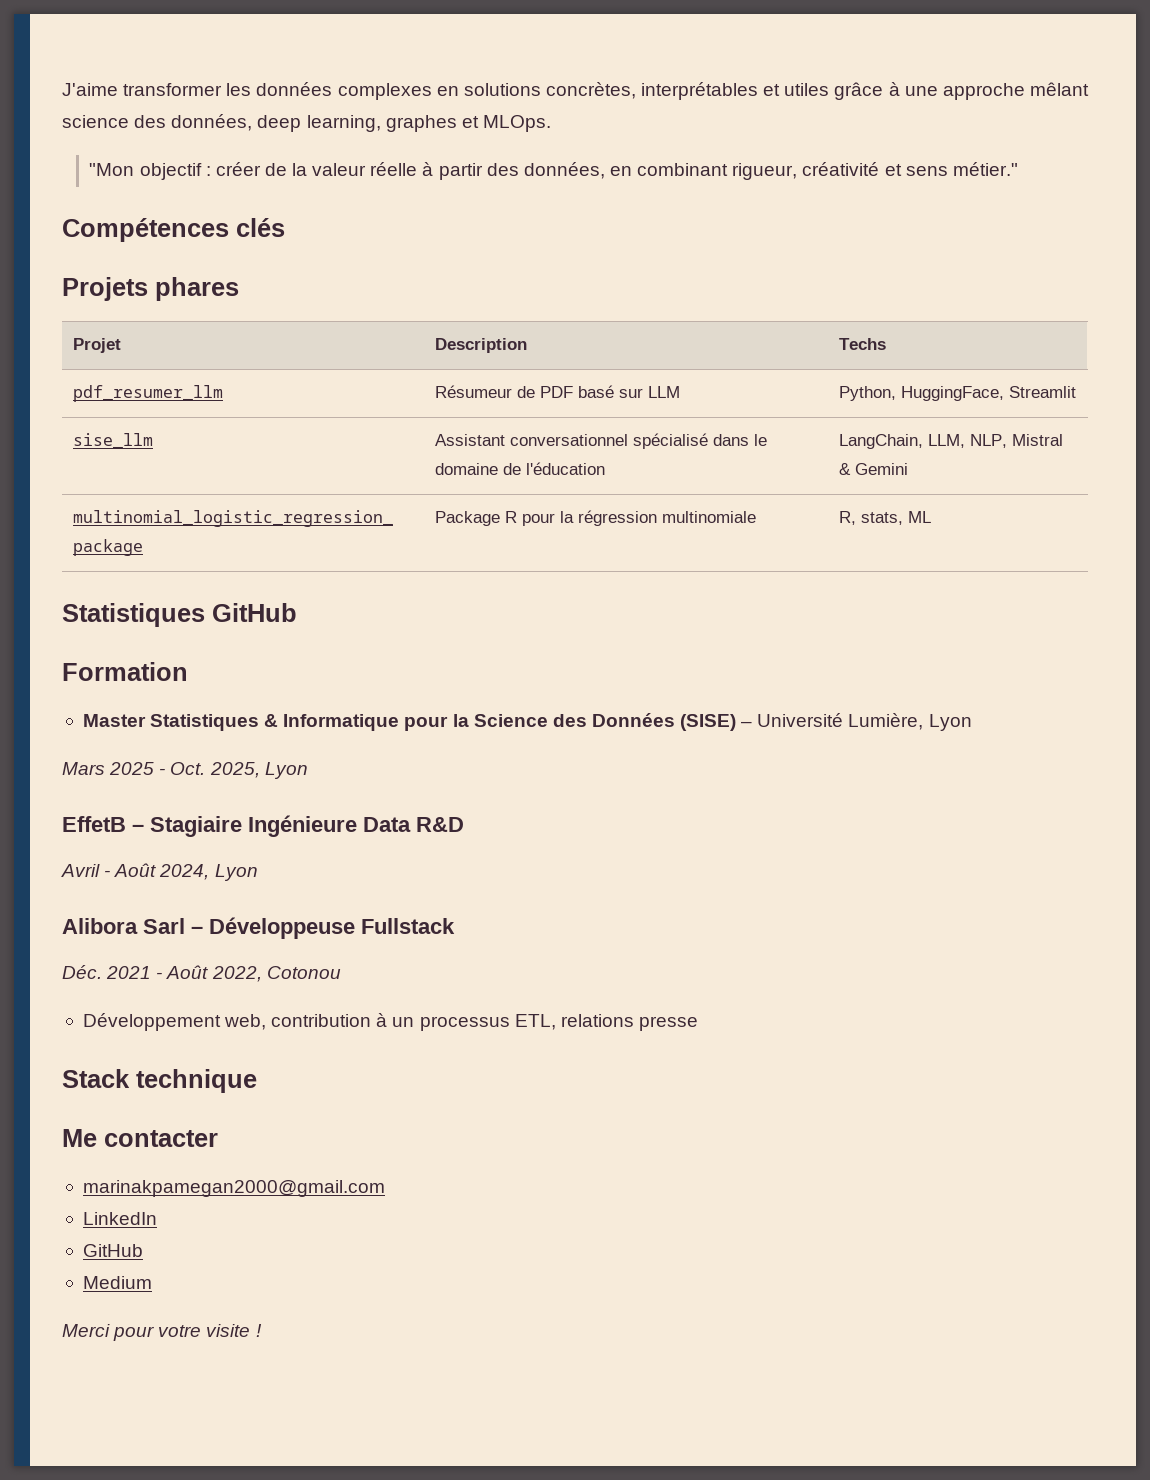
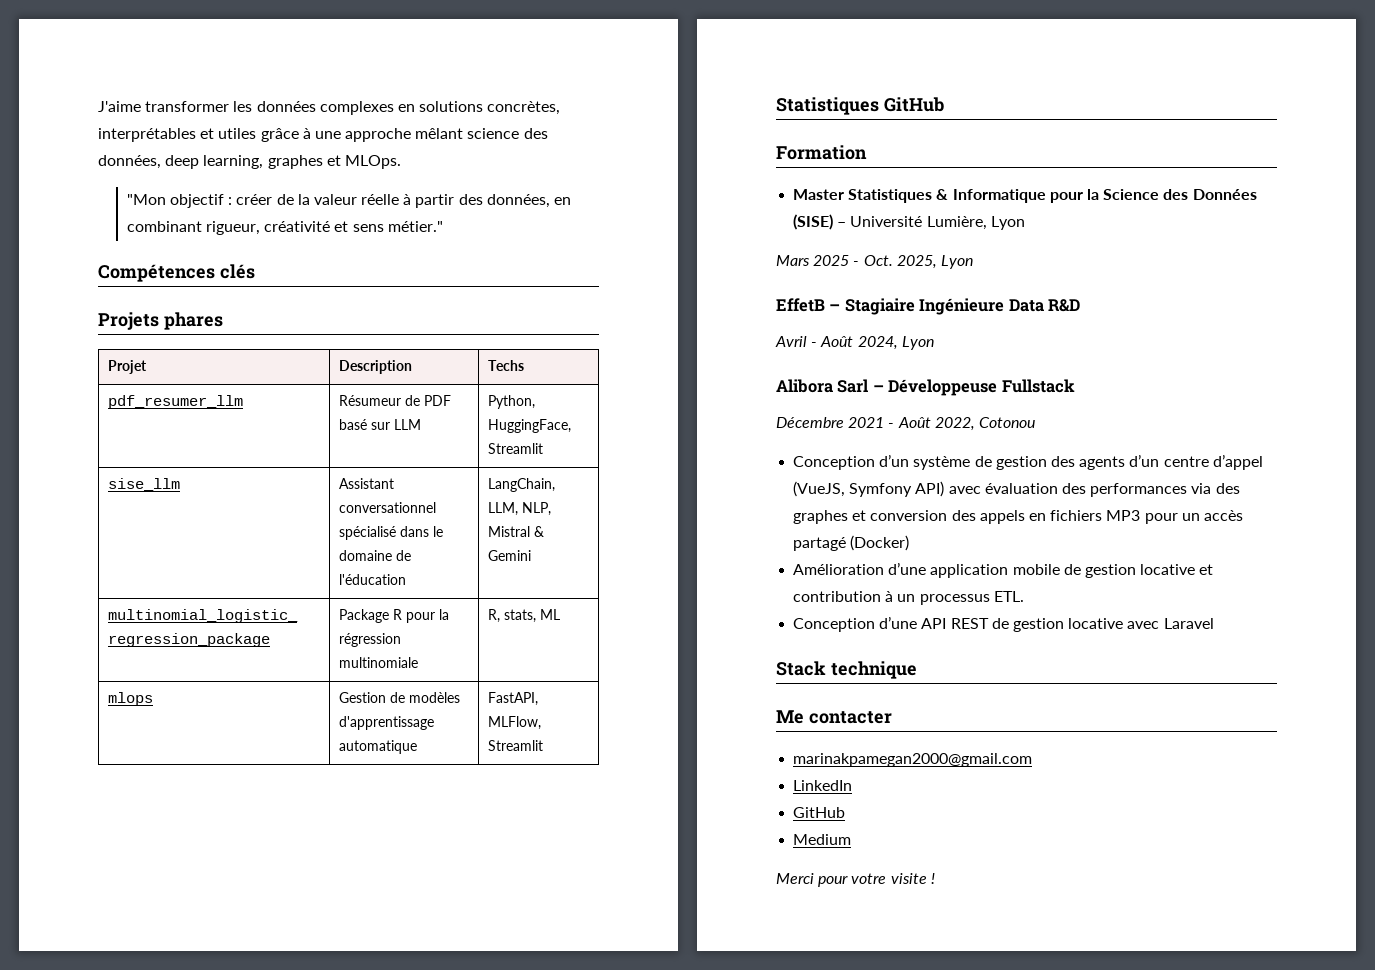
(932, 517) none -> [108,692,154,706] [339,692,461,703] [339,716,435,730] [339,740,418,754] [488,692,539,706] [488,716,542,730] [488,740,544,751] // mlops | Gestion de modèles d'apprentissage automatique | FastAPI, MLFlow, Streamlit
[62,965,102,979] Déc. -> [776,417,844,428] Décembre
[82,1013,698,1031] Développement web, contribution à un processus ETL, relations presse -> [793,454,1263,470] [793,481,1240,497] [793,510,1243,524] [793,535,910,551] [793,562,1214,578] [793,591,1024,605] [793,616,1214,632] Conception d’un système de gestion des agents d’un centre d’appel (VueJS, Symfony API) avec évaluation des performances via des graphes et conversion des appels en fichiers MP3 pour un accès partagé (Docker) // Amélioration d’une application mobile de gestion locative et contribution à un processus ETL. // Conception d’une API REST de gestion locative avec Laravel

